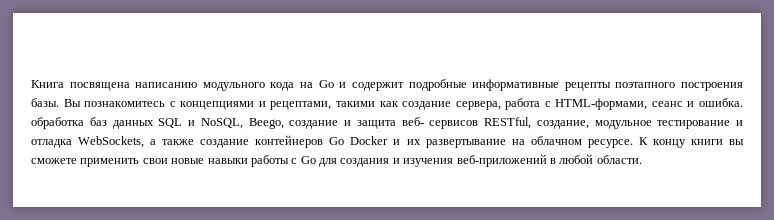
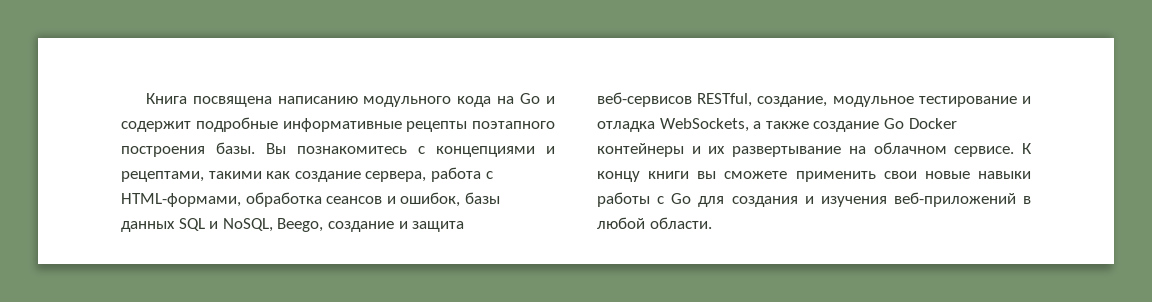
[651,98,743,107] [31,117,107,129] сеанс и ошибка. обработка баз -> [245,192,500,207] обработка сеансов и ошибок, базы
[401,117,479,129] веб- сервисов -> [597,92,692,107] веб-сервисов
[255,135,324,148] контейнеров -> (880, 126) none
(389, 140) none -> [597,143,684,157] контейнеры
[587,139,633,148] ресурсе. -> [954,146,1015,157] сервисе.

